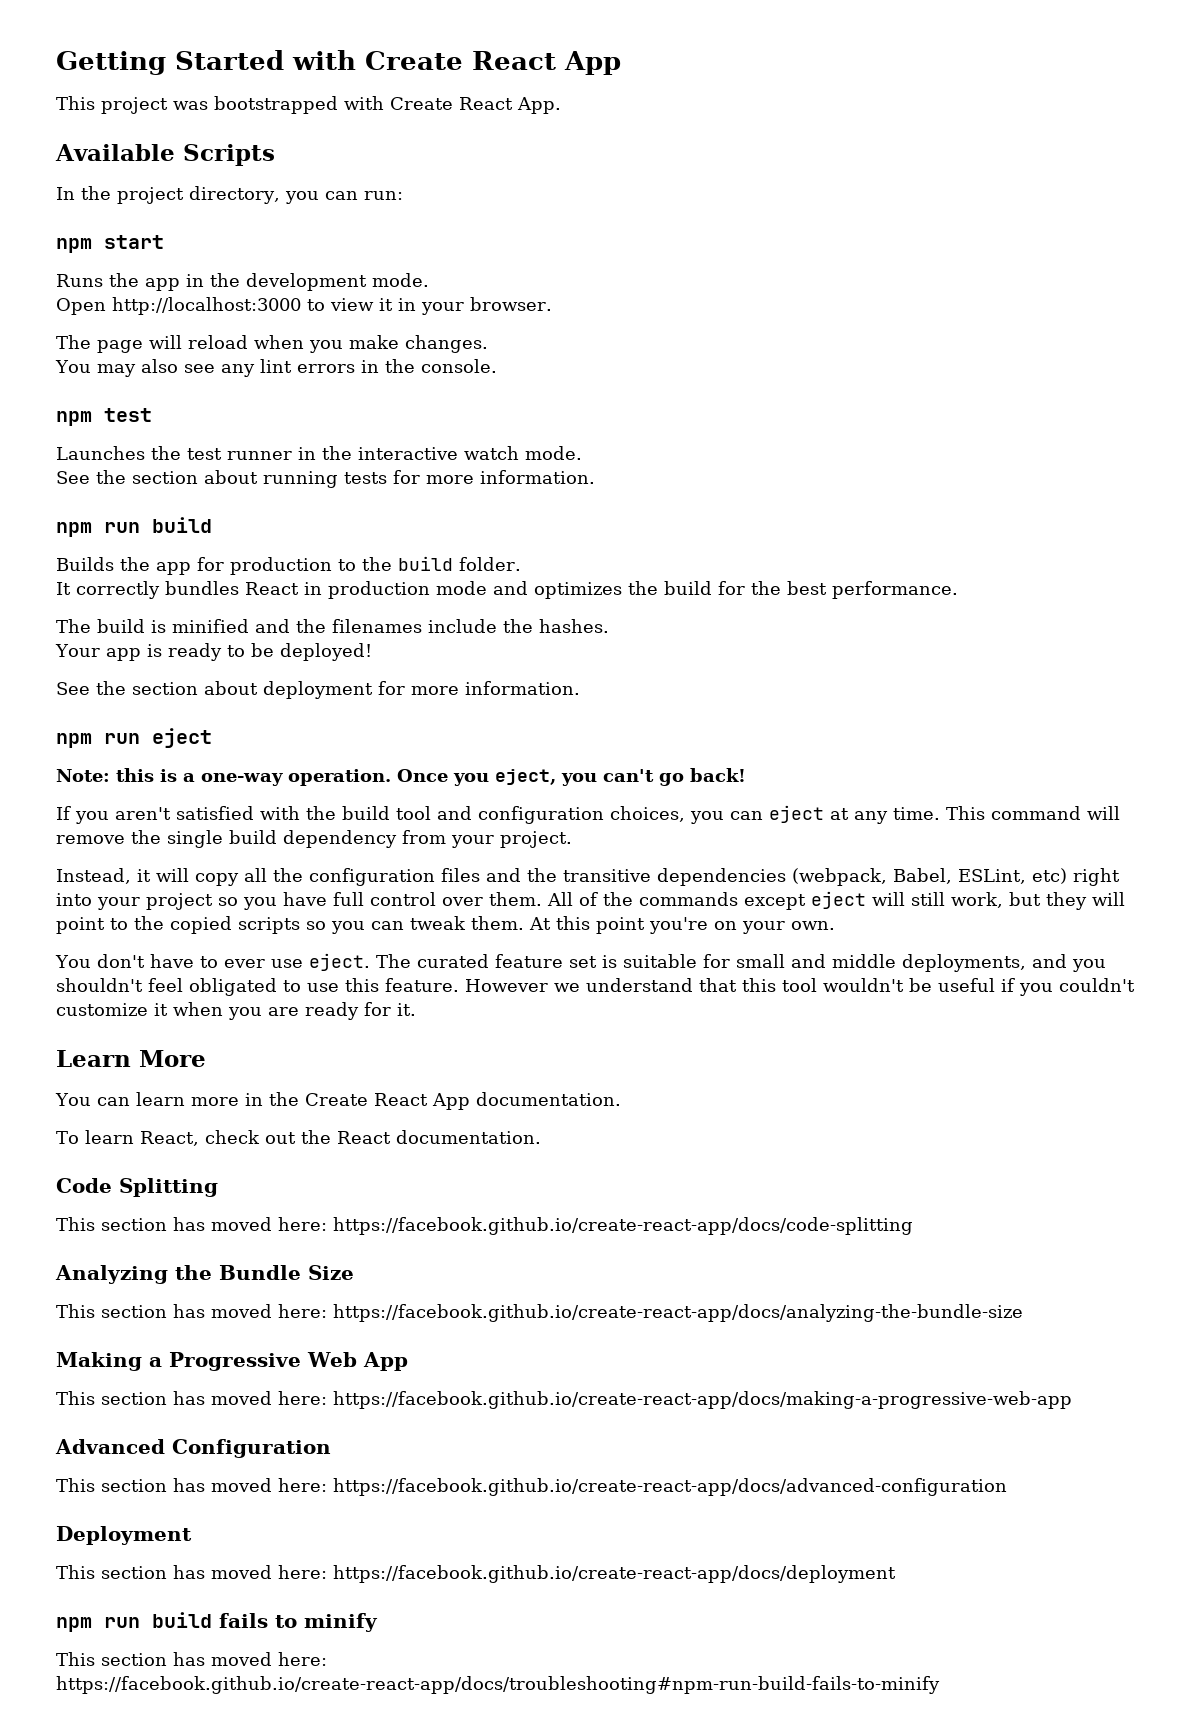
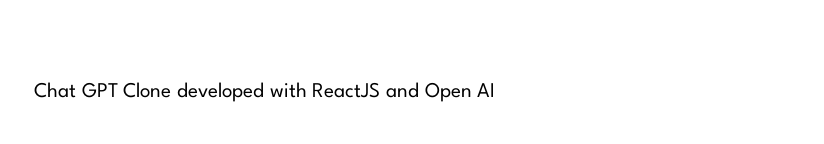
[56,50,621,75] [56,96,561,114] [55,144,275,166] [56,186,403,204] [56,235,164,253] [56,273,429,291] [56,297,552,315] [56,335,488,353] [55,359,497,377] [56,408,152,426] [56,446,582,460] [56,470,595,488] [56,517,212,537] [56,556,521,575] [56,581,958,599] [56,619,609,633] [55,643,372,661] [56,681,580,699] [56,728,212,748] [56,768,746,786] [56,805,1120,824] [56,830,572,848] [56,868,1120,886] [56,891,1125,910] [56,916,835,934] [55,953,1106,972] [56,978,1135,996] [56,1002,416,1020] [56,1050,206,1067] [55,1092,621,1110] [56,1130,541,1146] [56,1178,218,1197] [56,1217,913,1235] [55,1265,354,1284] [56,1304,1023,1322] [56,1352,408,1371] [56,1391,1072,1409] [55,1439,331,1458] [56,1478,1007,1496] [56,1526,192,1545] [56,1565,896,1583] [56,1612,378,1632] [56,1652,327,1666] [56,1676,940,1694] Getting Started with Create React App // This project was bootstrapped with Create React App. // Available Scripts // In the project directory, you can run: // npm start // Runs the app in the development mode. // Open http://localhost:3000 to view it in your browser. // The page will reload when you make changes. // You may also see any lint errors in the console. // npm test // Launches the test runner in the interactive watch mode. // See the section about running tests for more information. // npm run build // Builds the app for production to the build folder. // It correctly bundles React in production mode and optimizes the build for the best performance. // The build is minified and the filenames include the hashes. // Your app is ready to be deployed! // See the section about deployment for more information. // npm run eject // Note: this is a one-way operation. Once you eject, you can't go back! // If you aren't satisfied with the build tool and configuration choices, you can eject at any time. This command will remove the single build dependency from your project. // Instead, it will copy all the configuration files and the transitive dependencies (webpack, Babel, ESLint, etc) right into your project so you have full control over them. All of the commands except eject will still work, but they will point to the copied scripts so you can tweak them. At this point you're on your own. // You don't have to ever use eject. The curated feature set is suitable for small and middle deployments, and you shouldn't feel obligated to use this feature. However we understand that this tool wouldn't be useful if you couldn't customize it when you are ready for it. // Learn More // You can learn more in the Create React App documentation. // To learn React, check out the React documentation. // Code Splitting // This section has moved here: https://facebook.github.io/create-react-app/docs/code-splitting // Analyzing the Bundle Size // This section has moved here: https://facebook.github.io/create-react-app/docs/analyzing-the-bundle-size // Making a Progressive Web App // This section has moved here: https://facebook.github.io/create-react-app/docs/making-a-progressive-web-app // Advanced Configuration // This section has moved here: https://facebook.github.io/create-react-app/docs/advanced-configuration // Deployment // This section has moved here: https://facebook.github.io/create-react-app/docs/deployment // npm run build fails to minify // This section has moved here: https://facebook.github.io/create-react-app/docs/troubleshooting#npm-run-build-fails-to-minify -> [34,82,496,102] Chat GPT Clone developed with ReactJS and Open AI

